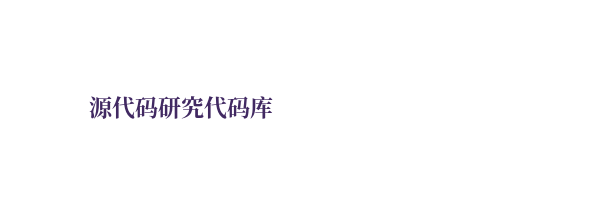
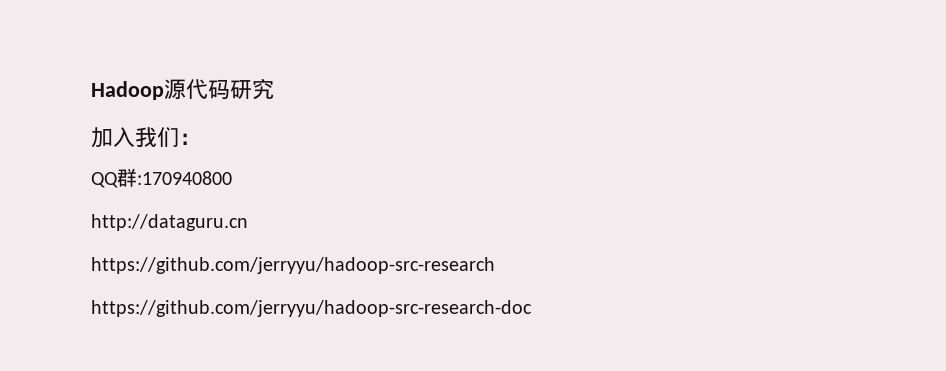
(89, 107) none -> [91,81,164,100] Hadoop
[204,96,273,120] 代码库 -> [91,127,201,148] [91,168,232,188] [91,214,248,231] [91,257,495,274] [91,300,532,317] // 加入我们： // QQ群:170940800 // http://dataguru.cn // https://github.com/jerryyu/hadoop-src-research // https://github.com/jerryyu/hadoop-src-research-doc

